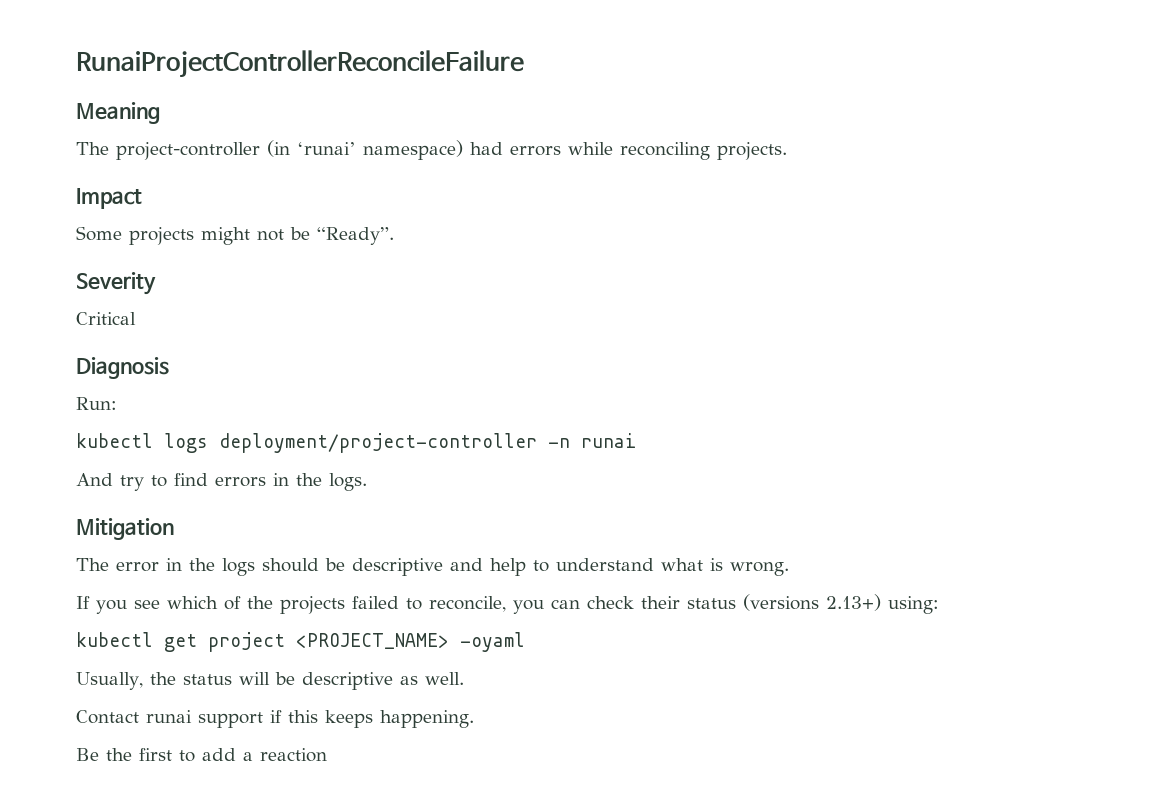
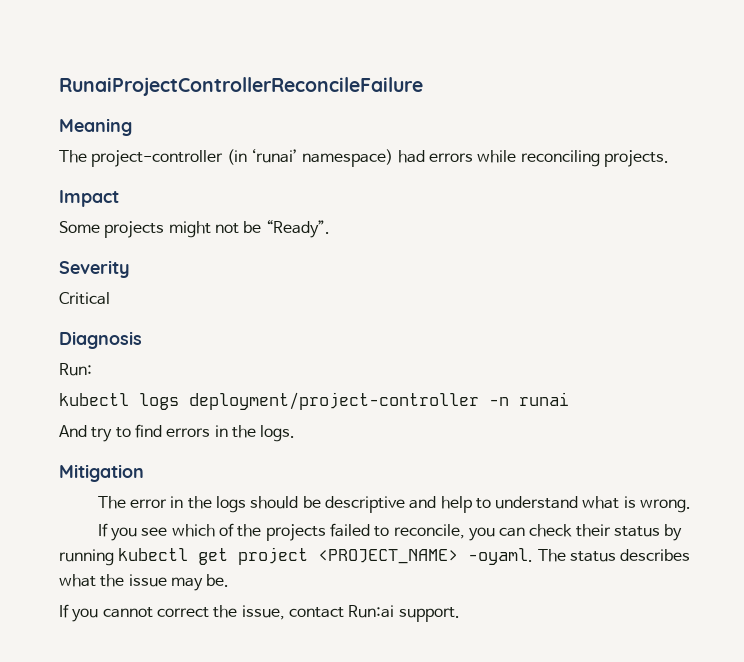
[743,594,939,614] (versions 2.13+) using: // -> [664,524,683,541] [59,549,114,566] by running
[460,632,525,652] [76,672,464,690] [76,710,474,728] [76,748,327,762] -oyaml // Usually, the status will be descriptive as well. // Contact runai support if this keeps happening. // Be the first to add a reaction -> [468,548,691,565] [59,574,230,591] [59,604,460,622] -oyaml. The status describes what the issue may be. // If you cannot correct the issue, contact Run:ai support.

